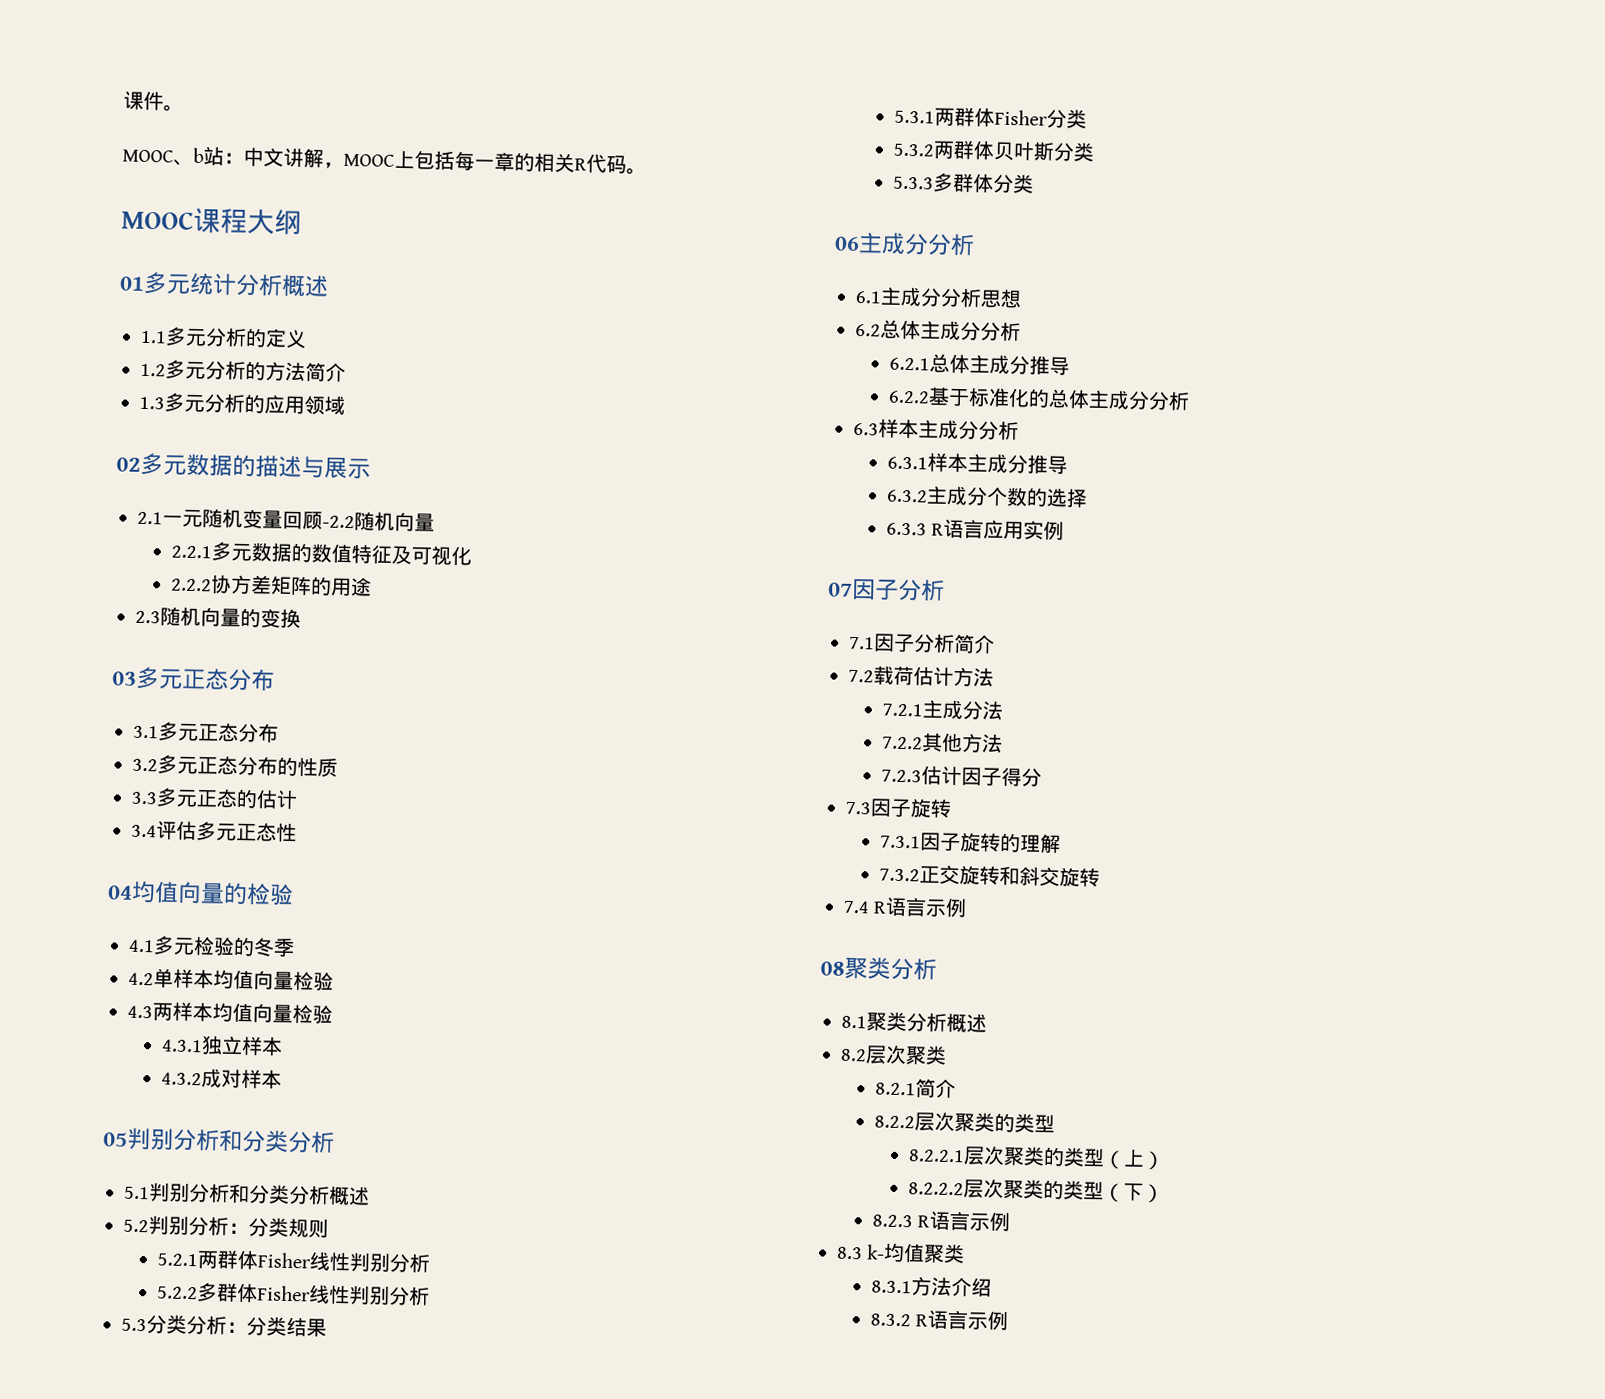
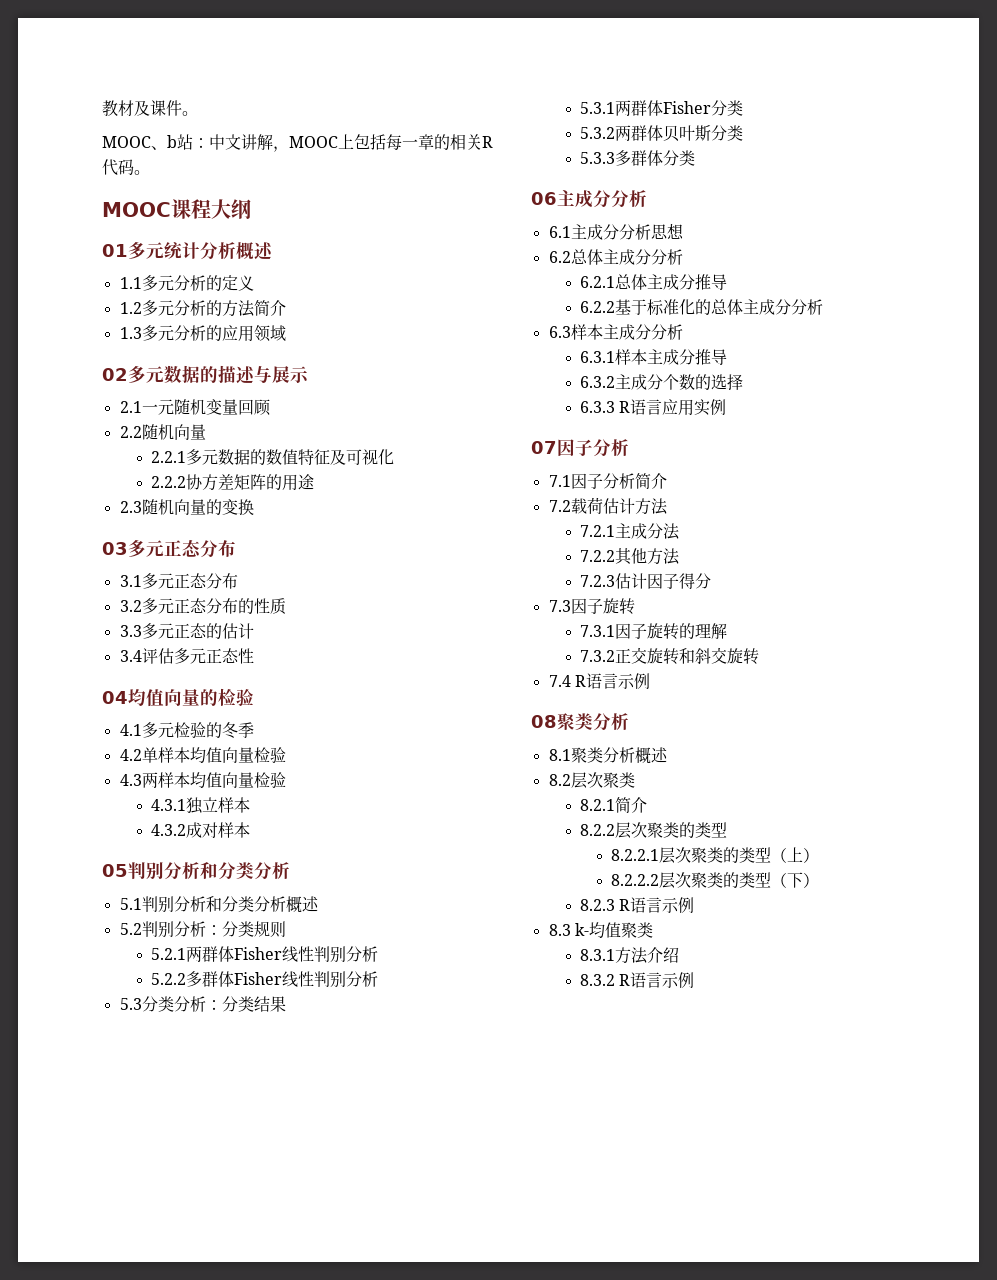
(123, 100) none -> [102,100,150,117] 教材及
[322,515,355,529] -2.2 -> [119,426,142,438] // 2.2

